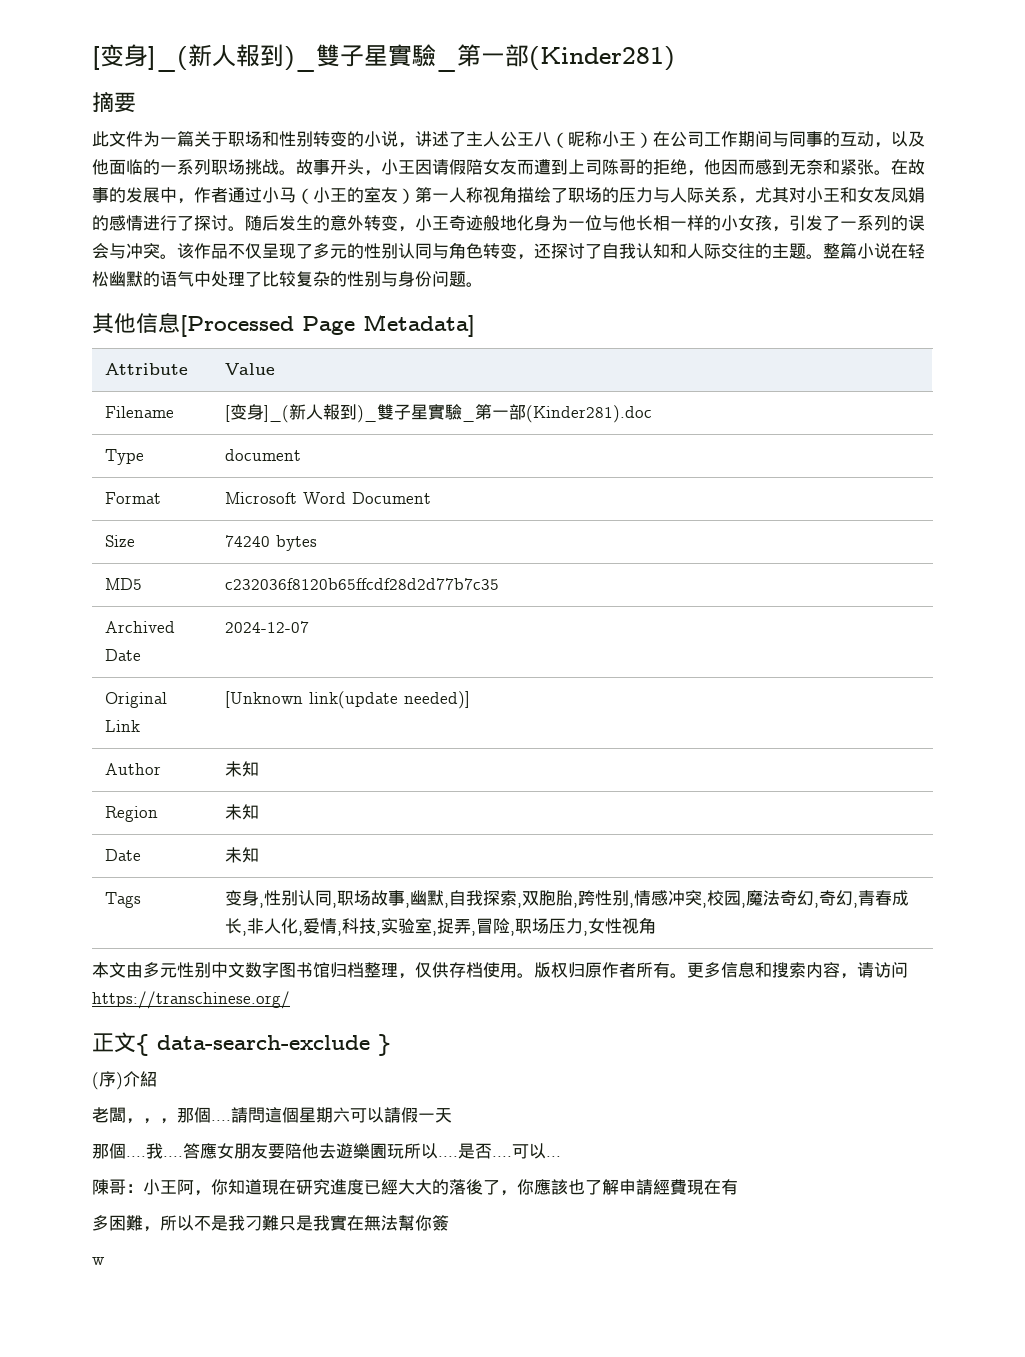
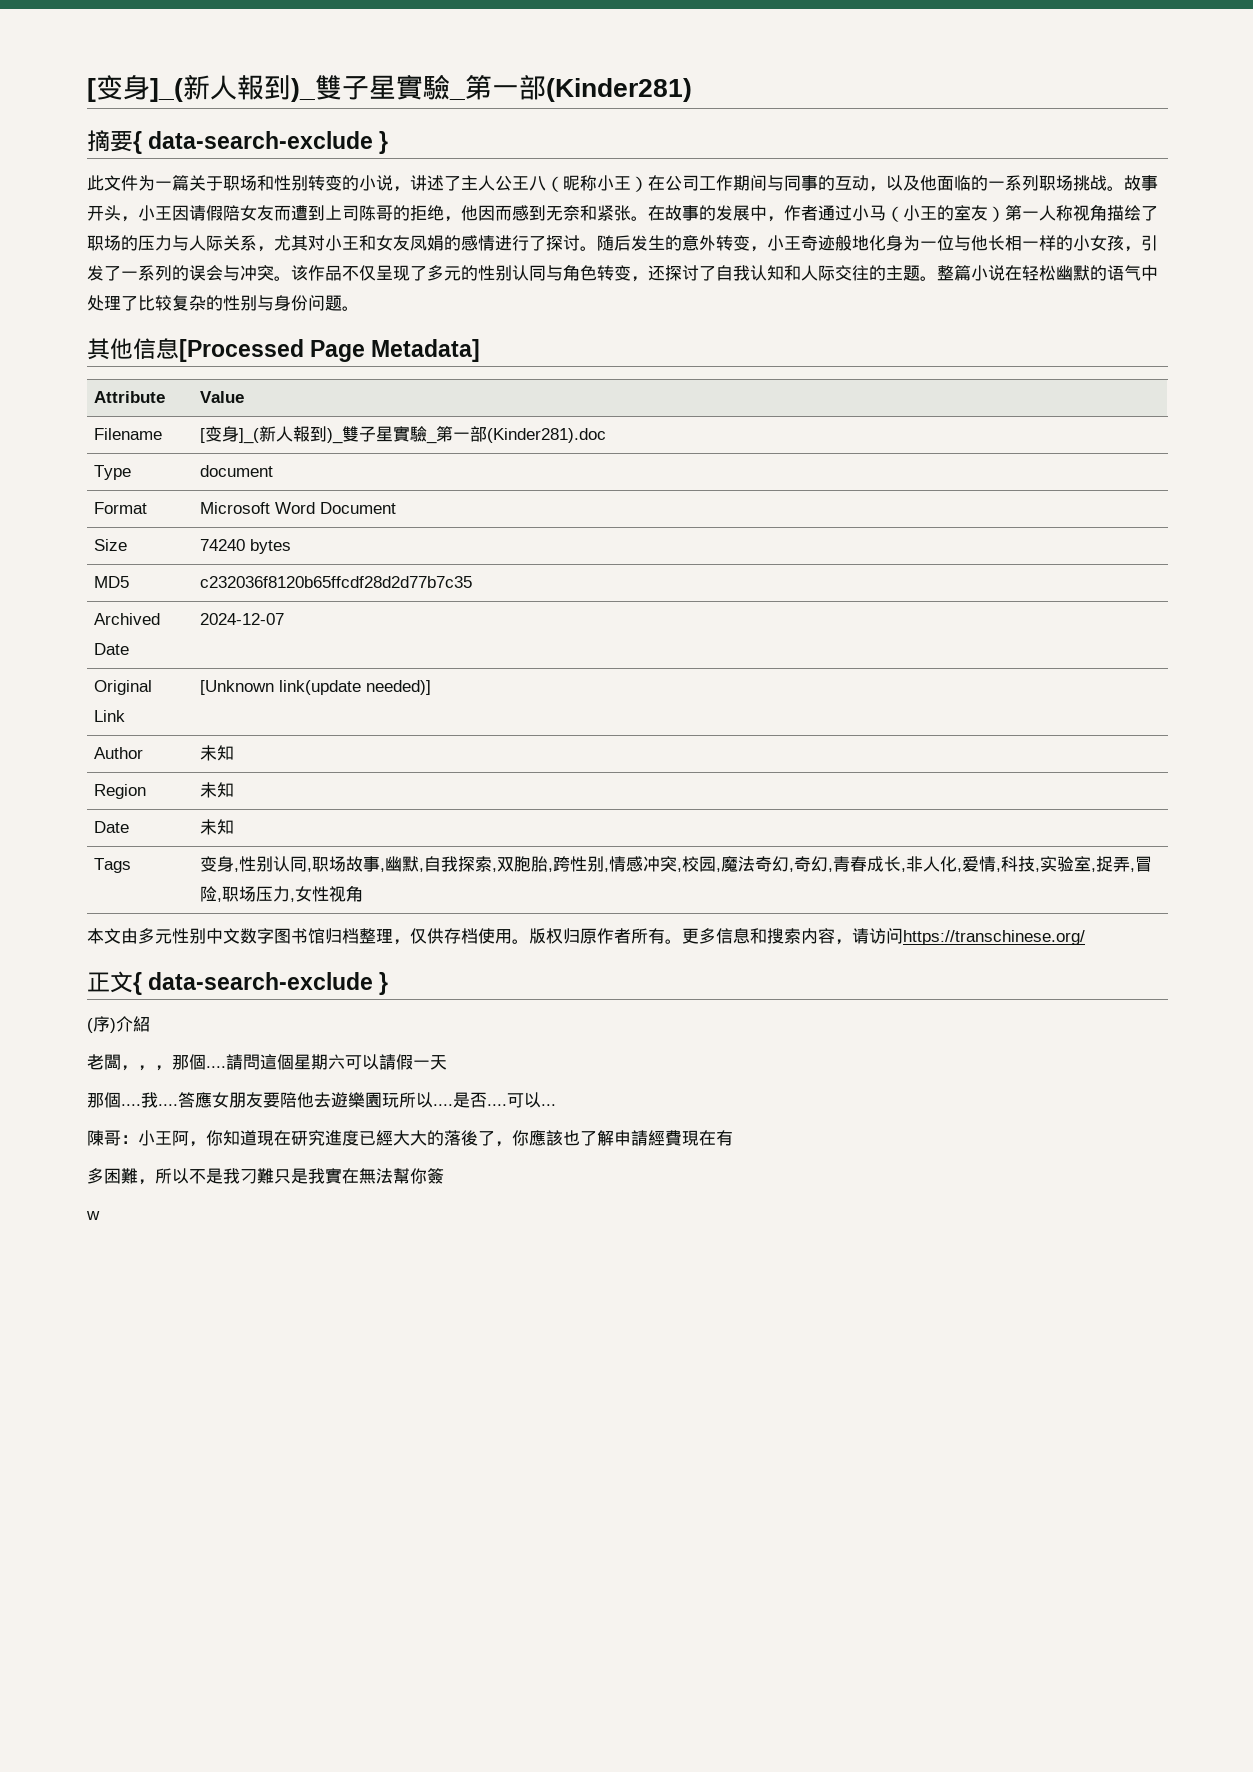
(136, 102) none -> [133,131,389,154] { data-search-exclude }

